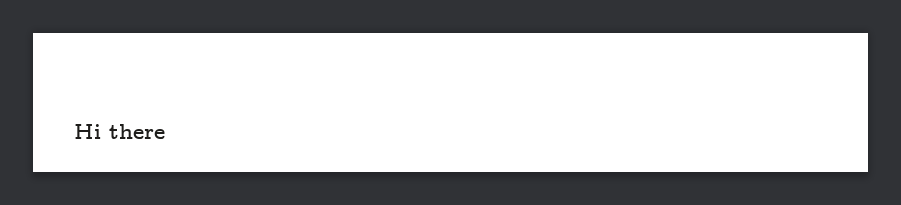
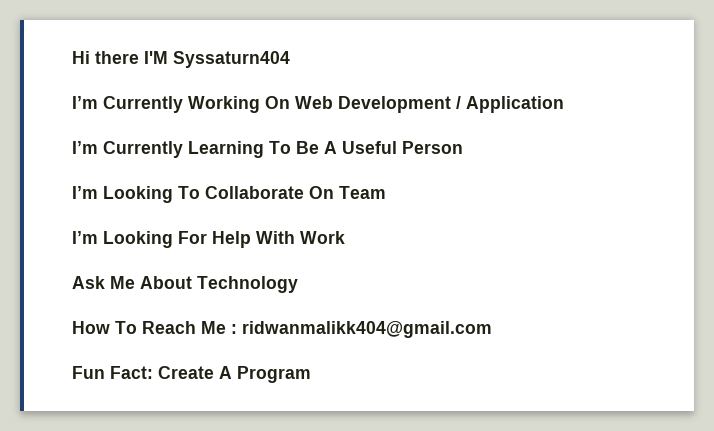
(165, 131) none -> [144,51,290,68] [72,96,564,113] [72,141,463,158] [72,186,386,203] [72,231,345,248] [72,276,298,293] [72,321,492,338] [72,366,311,383] I'M Syssaturn404 // I’m Currently Working On Web Development / Application // I’m Currently Learning To Be A Useful Person // I’m Looking To Collaborate On Team // I’m Looking For Help With Work // Ask Me About Technology // How To Reach Me : ridwanmalikk404@gmail.com // Fun Fact: Create A Program

